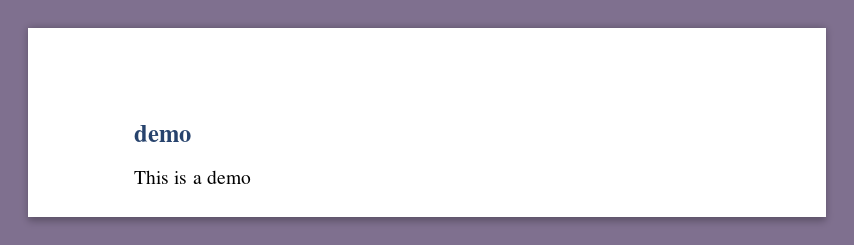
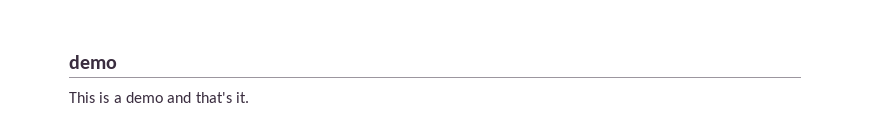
(251, 177) none -> [167,92,249,103] and that's it.

